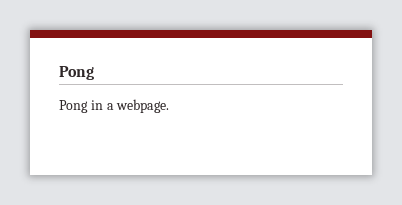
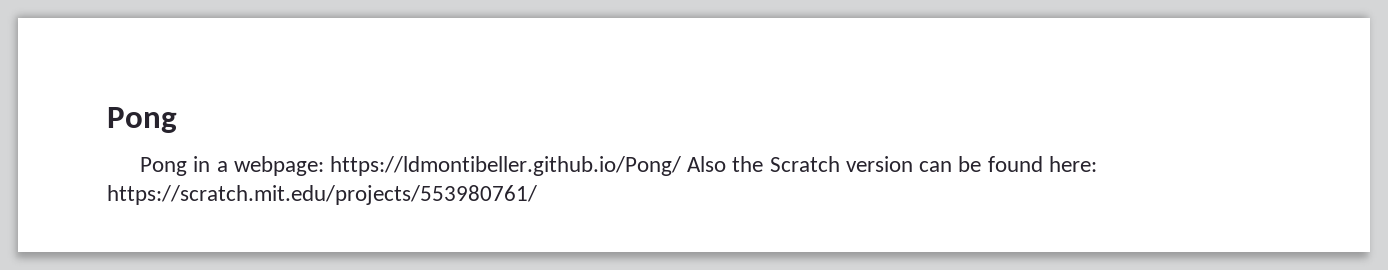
[116,99,170,113] webpage. -> [233,156,1097,176] [107,185,537,205] webpage: https://ldmontibeller.github.io/Pong/ Also the Scratch version can be found here: https://scratch.mit.edu/projects/553980761/

